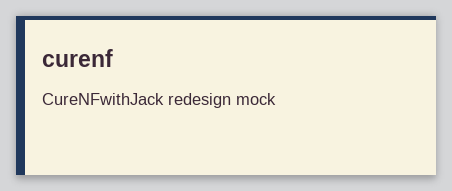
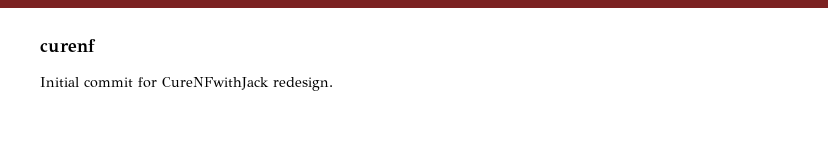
[42,93,276,108] CureNFwithJack redesign mock -> [40,77,333,91] Initial commit for CureNFwithJack redesign.

